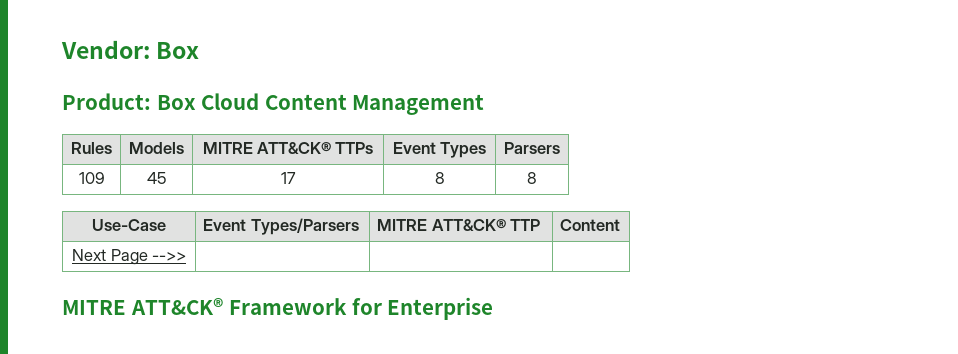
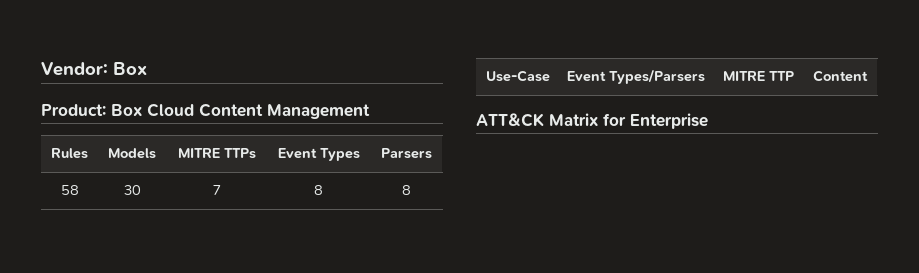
[257,142,331,154] ATT&CK® -> (220, 153) none
[78,172,105,184] [146,172,167,184] [280,172,296,184] 109 | 45 | 17 -> [60,185,79,195] [123,185,141,195] [212,185,221,195] 58 | 30 | 7
[431,219,506,231] ATT&CK® -> (765, 76) none
[72,249,186,265] [62,297,348,315] // Next Page -->> | | | // MITRE ATT&CK® Framework -> [476,113,598,127] // ATT&CK Matrix

